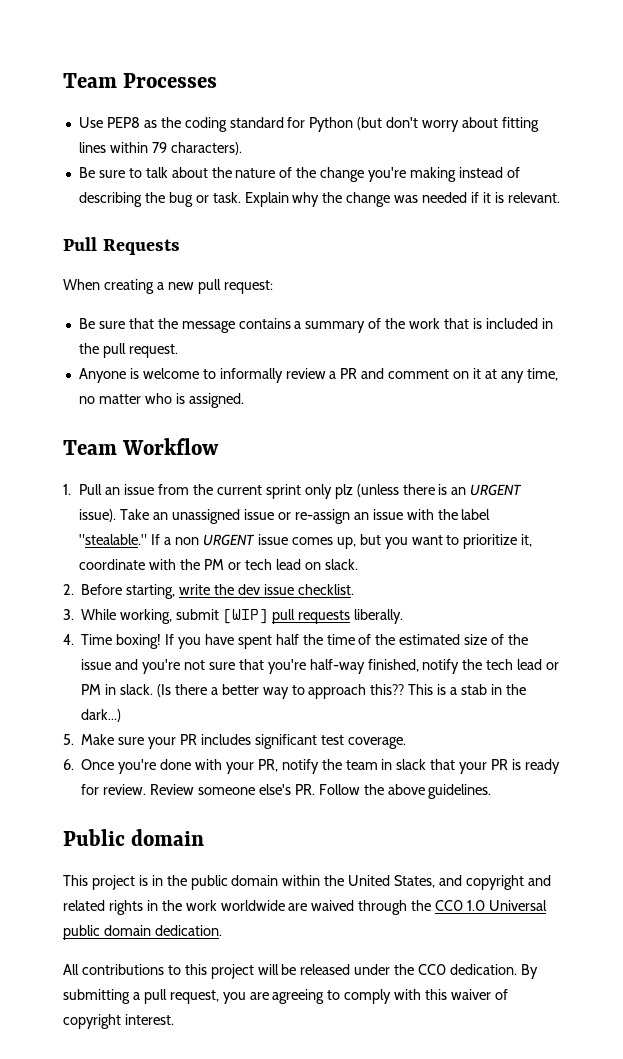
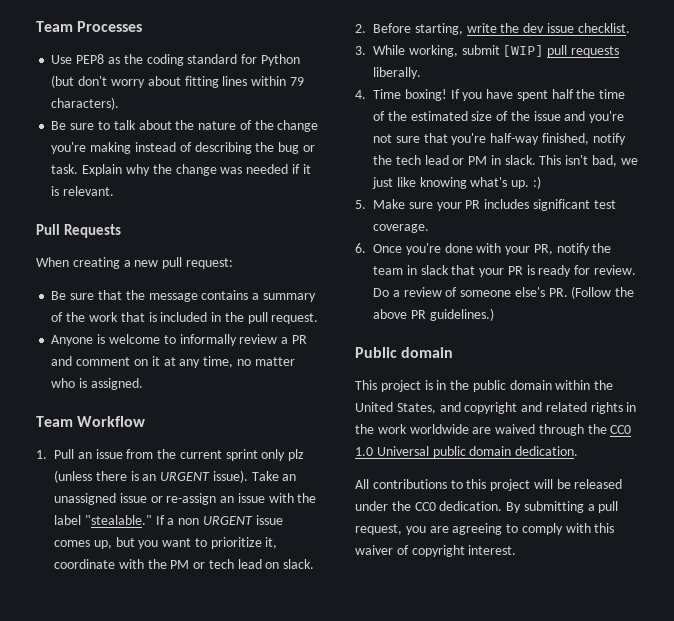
[156,684,526,699] [81,709,122,722] (Is there a better way to approach this?? This is a stab in the dark...) -> [539,155,638,167] [372,176,541,189] This isn't bad, we just like knowing what's up. :)
[150,784,195,795] Review -> [373,287,458,297] Do a review of
[318,784,360,795] Follow -> [571,286,612,299] (Follow
[428,784,492,799] guidelines. -> [410,308,494,321] PR guidelines.)

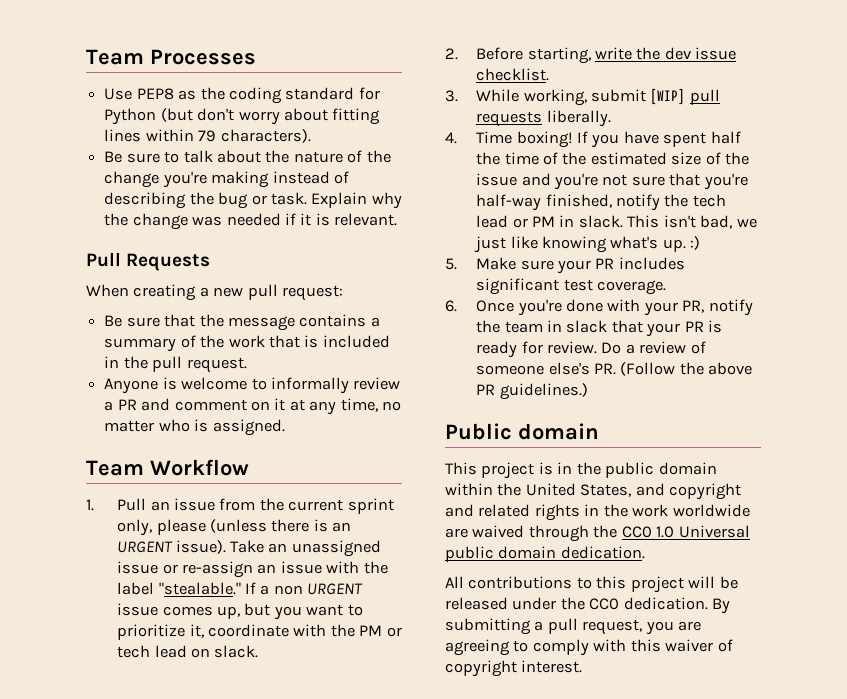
[261,449,305,461] only plz -> [117,519,206,536] only, please

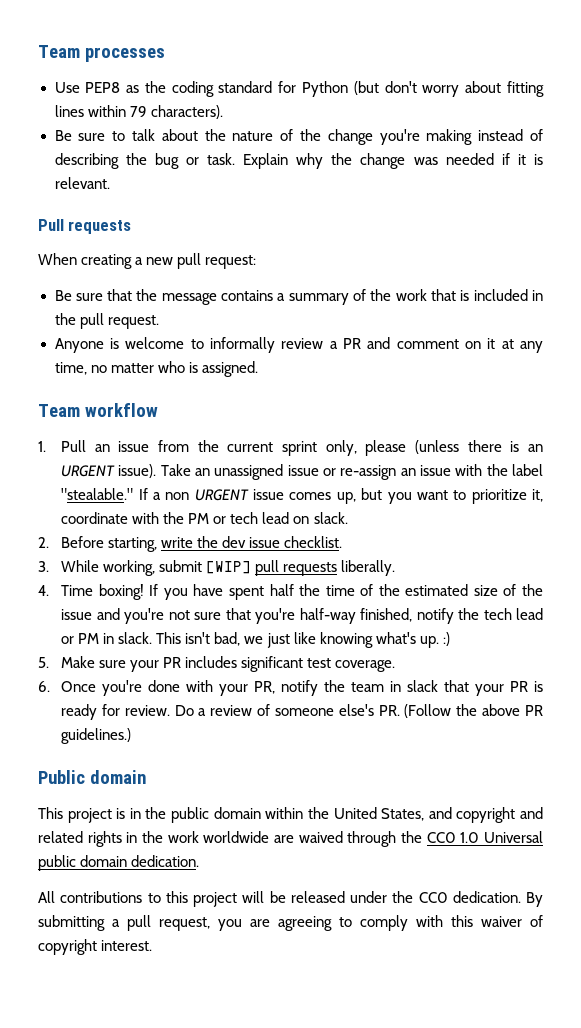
[86,49,256,65] Team Processes -> [38,45,165,62] Team processes
[126,253,211,271] Requests -> [68,220,132,234] requests
[150,459,249,476] Workflow -> [84,403,158,417] workflow

